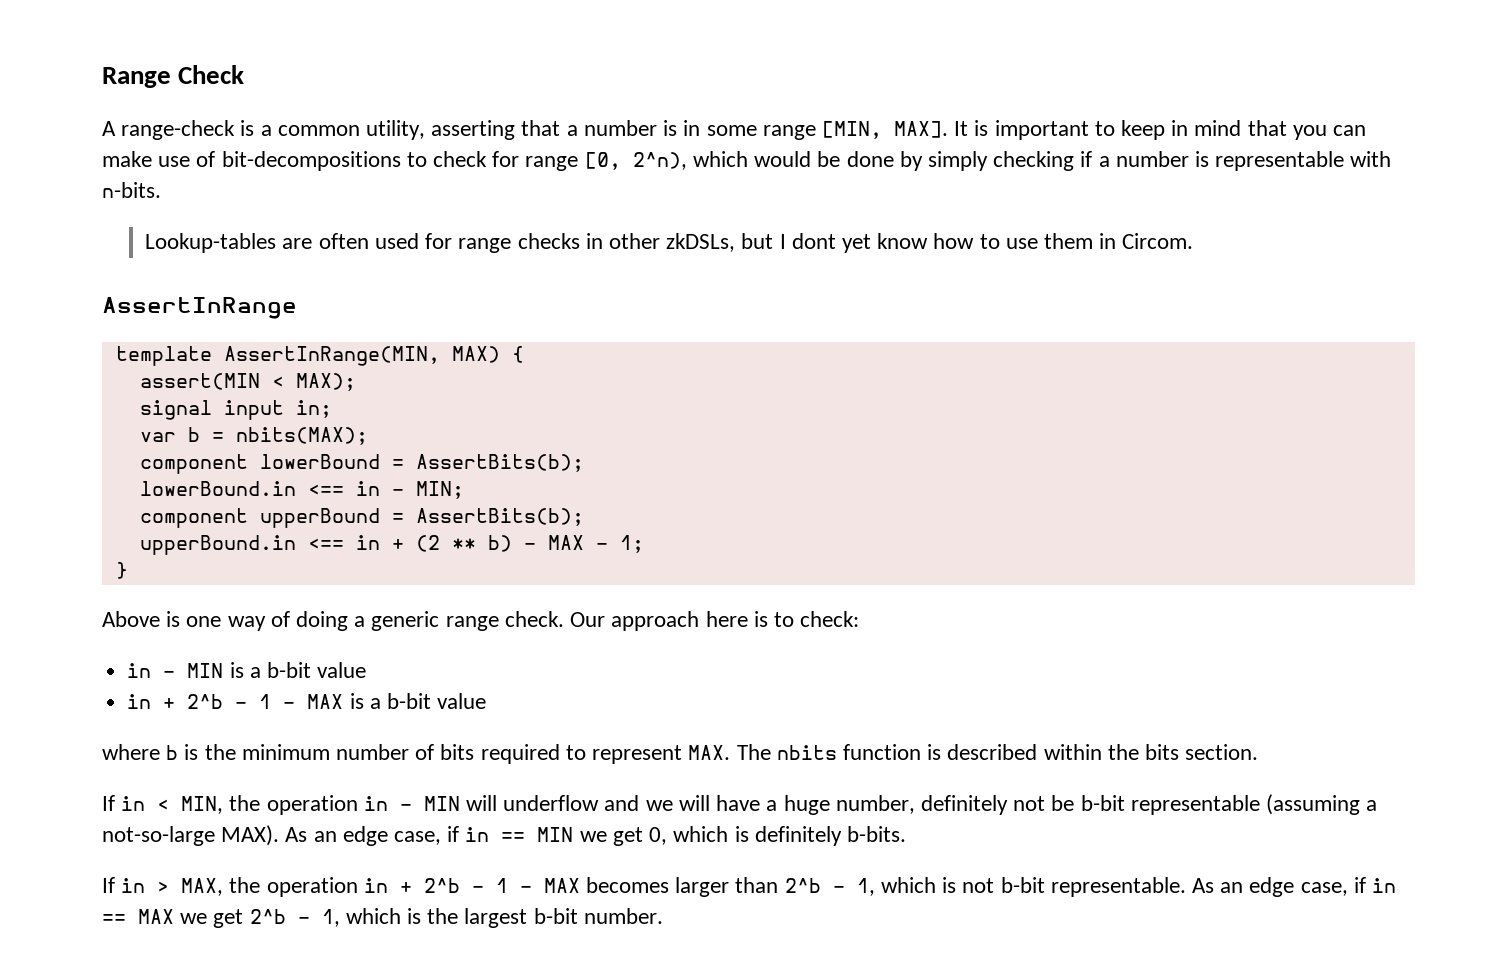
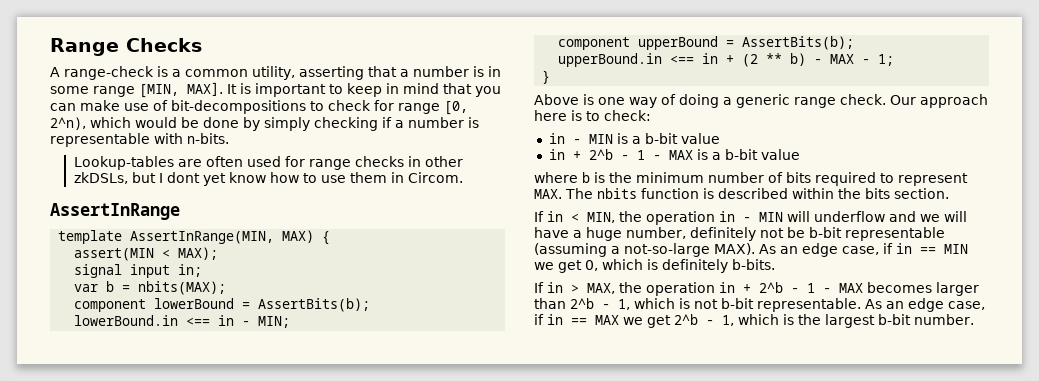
[178,65,245,84] Check -> [126,38,202,52] Checks

